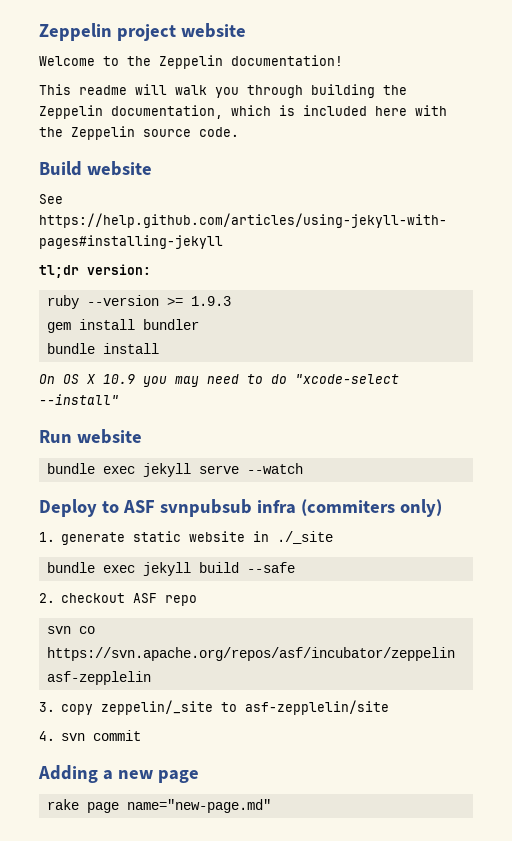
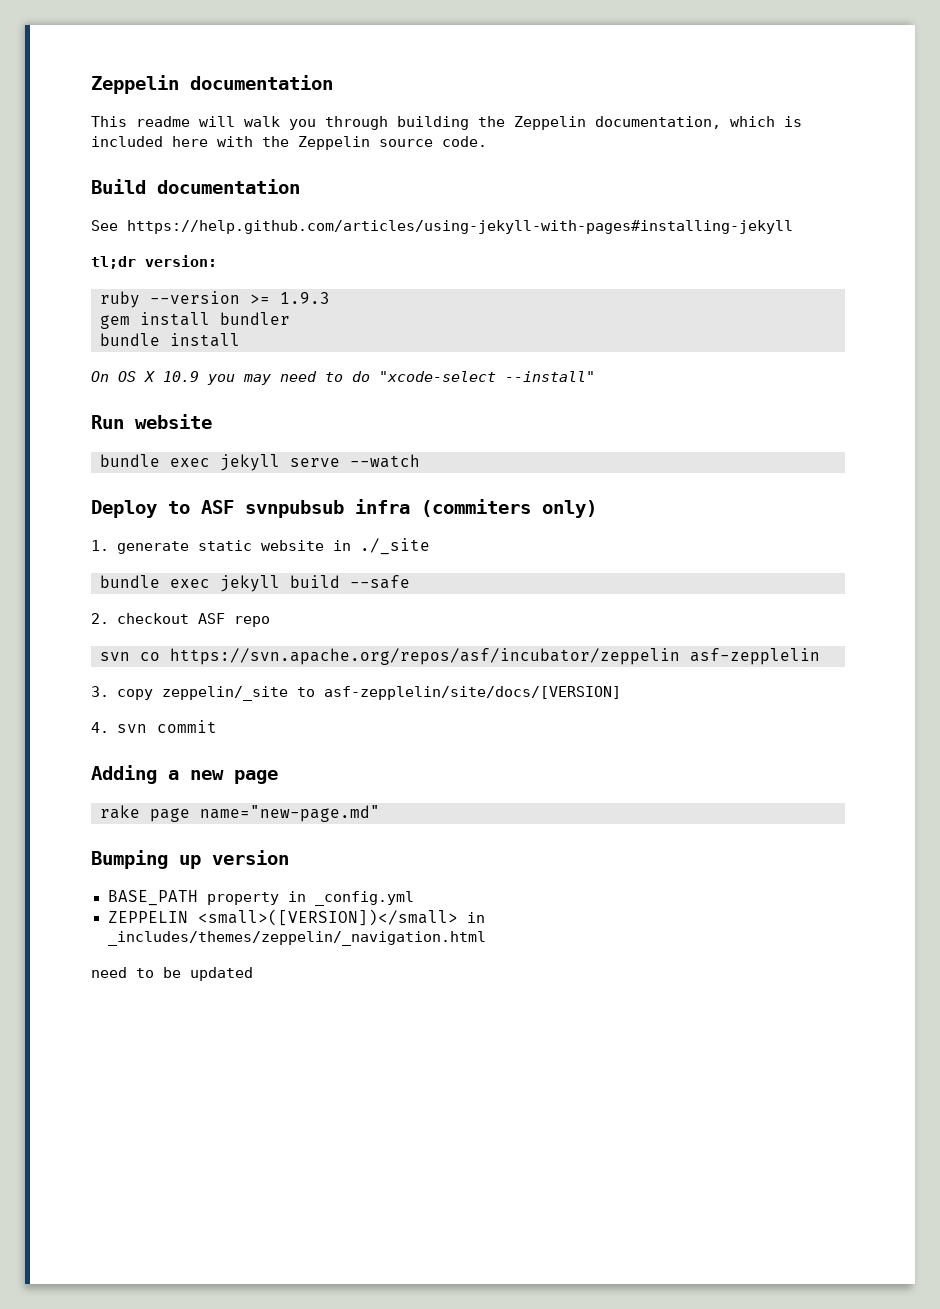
[39,23,246,41] [39,55,343,69] Zeppelin project website // Welcome to the Zeppelin documentation! -> [91,75,333,94] Zeppelin documentation
[86,161,152,176] website -> [157,179,300,194] documentation
[245,700,390,715] asf-zepplelin/site -> [323,686,621,700] asf-zepplelin/site/docs/[VERSION]
(271, 806) none -> [91,850,289,869] [107,890,414,906] [107,909,485,926] [107,931,486,946] [91,967,253,981] // Bumping up version // BASE_PATH property in _config.yml // ZEPPELIN <small>([VERSION])</small> in _includes/themes/zeppelin/_navigation.html // need to be updated

